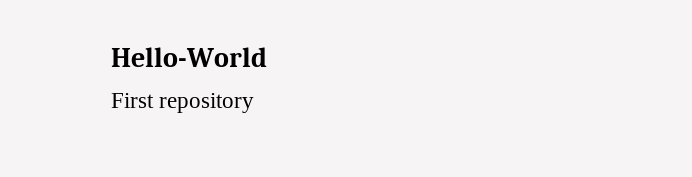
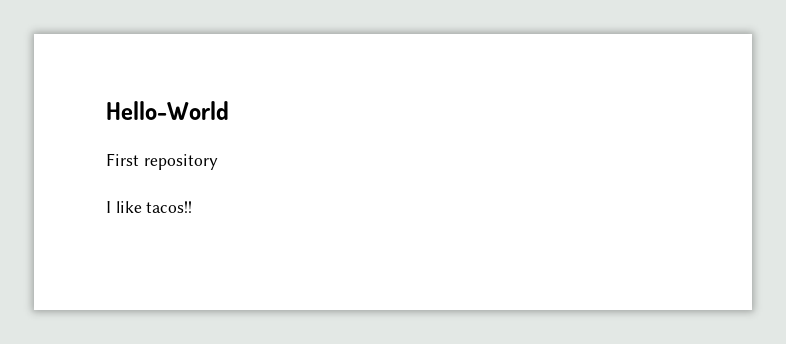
(255, 103) none -> [106,201,193,213] // I like tacos!!

